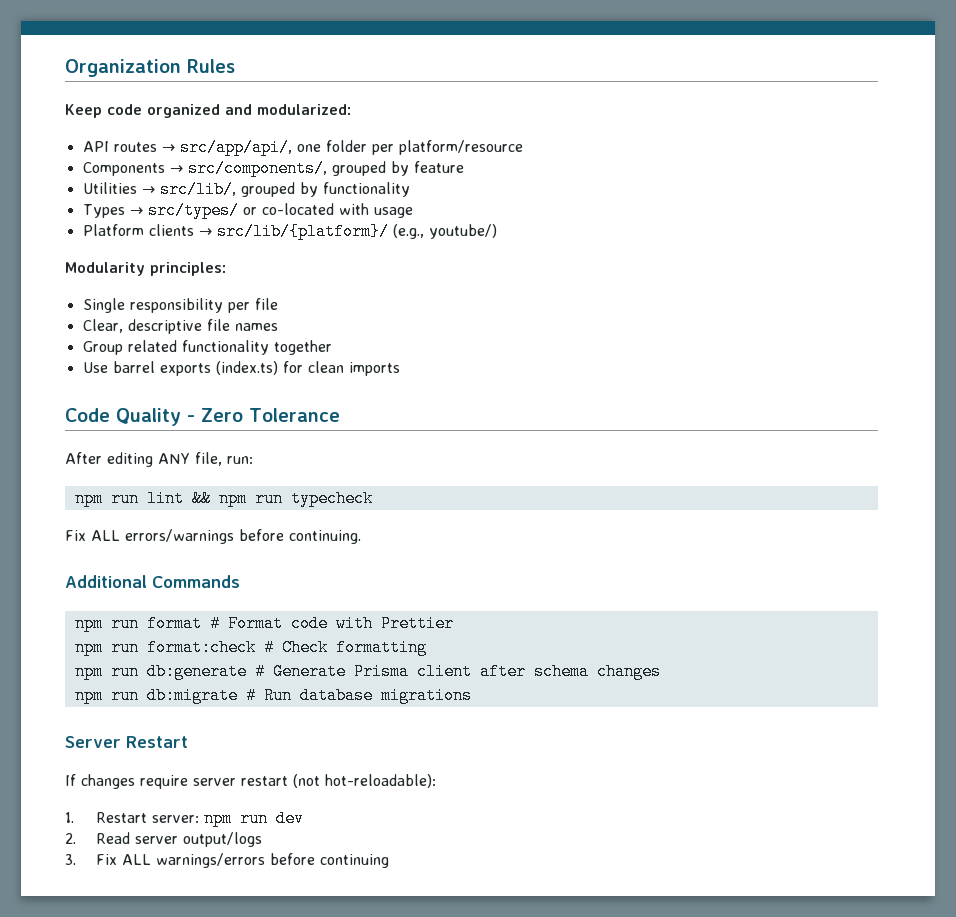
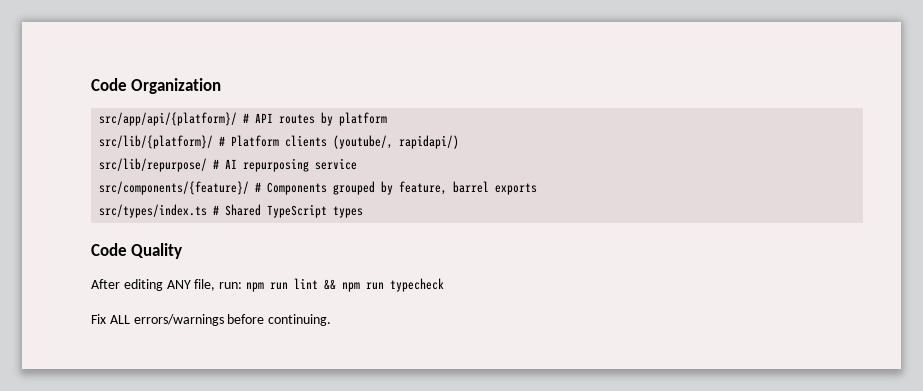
(65, 68) none -> [91,78,127,91] Code
[187,59,235,73] [65,104,351,118] [82,139,523,156] [82,160,464,177] [82,181,410,198] [82,202,413,219] [82,223,497,240] [65,262,226,276] [82,298,278,313] [82,319,278,334] [82,340,332,355] [82,361,400,376] Rules // Keep code organized and modularized: // API routes → src/app/api/, one folder per platform/resource // Components → src/components/, grouped by feature // Utilities → src/lib/, grouped by functionality // Types → src/types/ or co-located with usage // Platform clients → src/lib/{platform}/ (e.g., youtube/) // Modularity principles: // Single responsibility per file // Clear, descriptive file names // Group related functionality together // Use barrel exports (index.ts) for clean imports -> [99,112,388,126] [99,135,460,149] [99,158,358,172] [99,181,538,195] [99,204,364,218] // src/app/api/{platform}/ # API routes by platform // src/lib/{platform}/ # Platform clients (youtube/, rapidapi/) // src/lib/repurpose/ # AI repurposing service // src/components/{feature}/ # Components grouped by feature, barrel exports // src/types/index.ts # Shared TypeScript types
[187,408,340,422] - Zero Tolerance -> (183, 251) none
(253, 460) // -> (243, 285) none
[65,575,240,588] [74,615,454,632] [74,639,427,656] [74,663,661,680] [74,687,472,704] [65,736,188,748] [65,774,436,789] [65,810,305,827] [65,832,263,847] [65,853,390,868] // Additional Commands // npm run format # Format code with Prettier // npm run format:check # Check formatting // npm run db:generate # Generate Prisma client after schema changes // npm run db:migrate # Run database migrations // Server Restart // If changes require server restart (not hot-reloadable): // 1. Restart server: npm run dev // 2. Read server output/logs // 3. Fix ALL warnings/errors before continuing -> (332, 320) none

